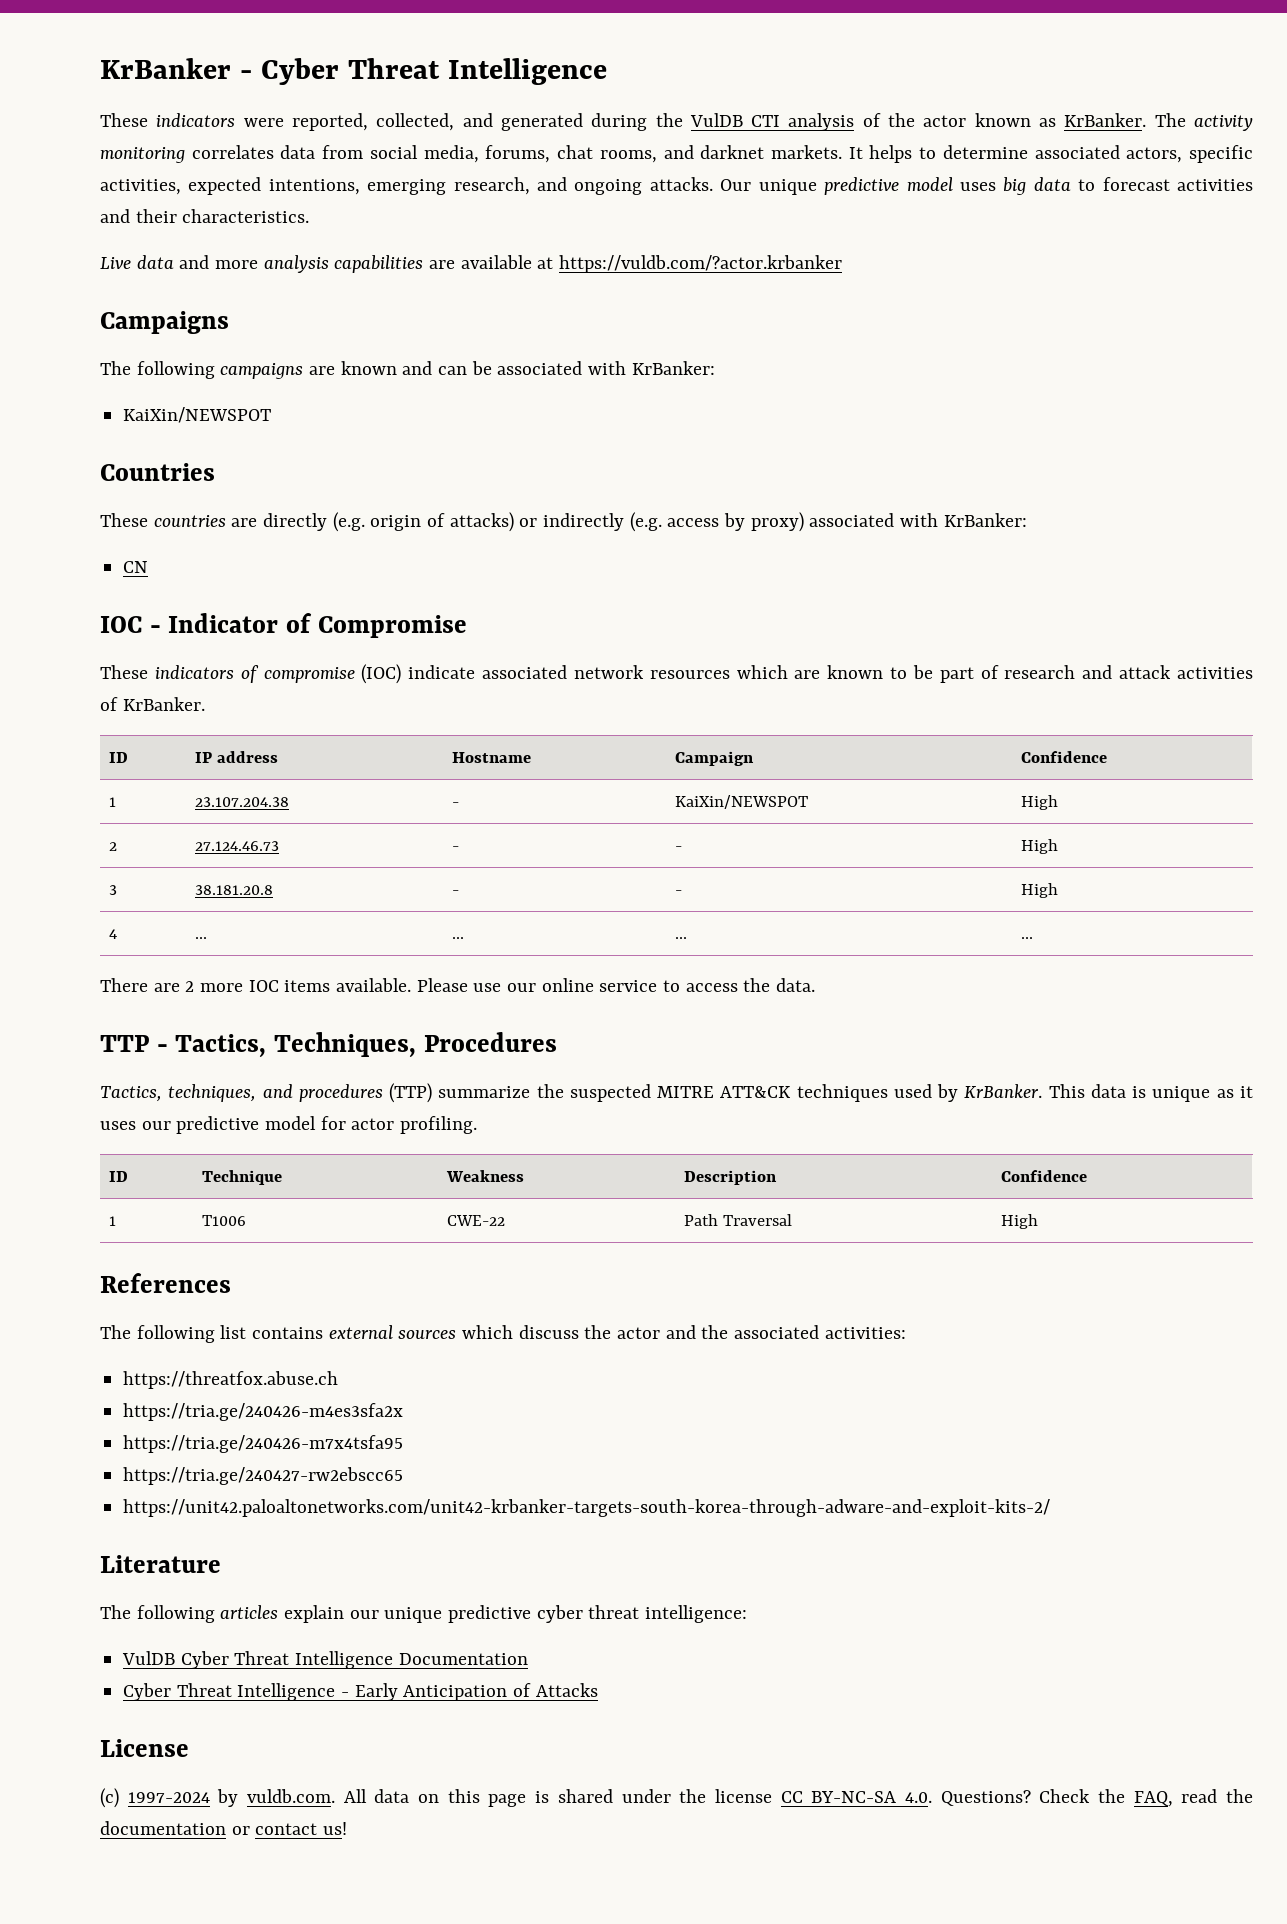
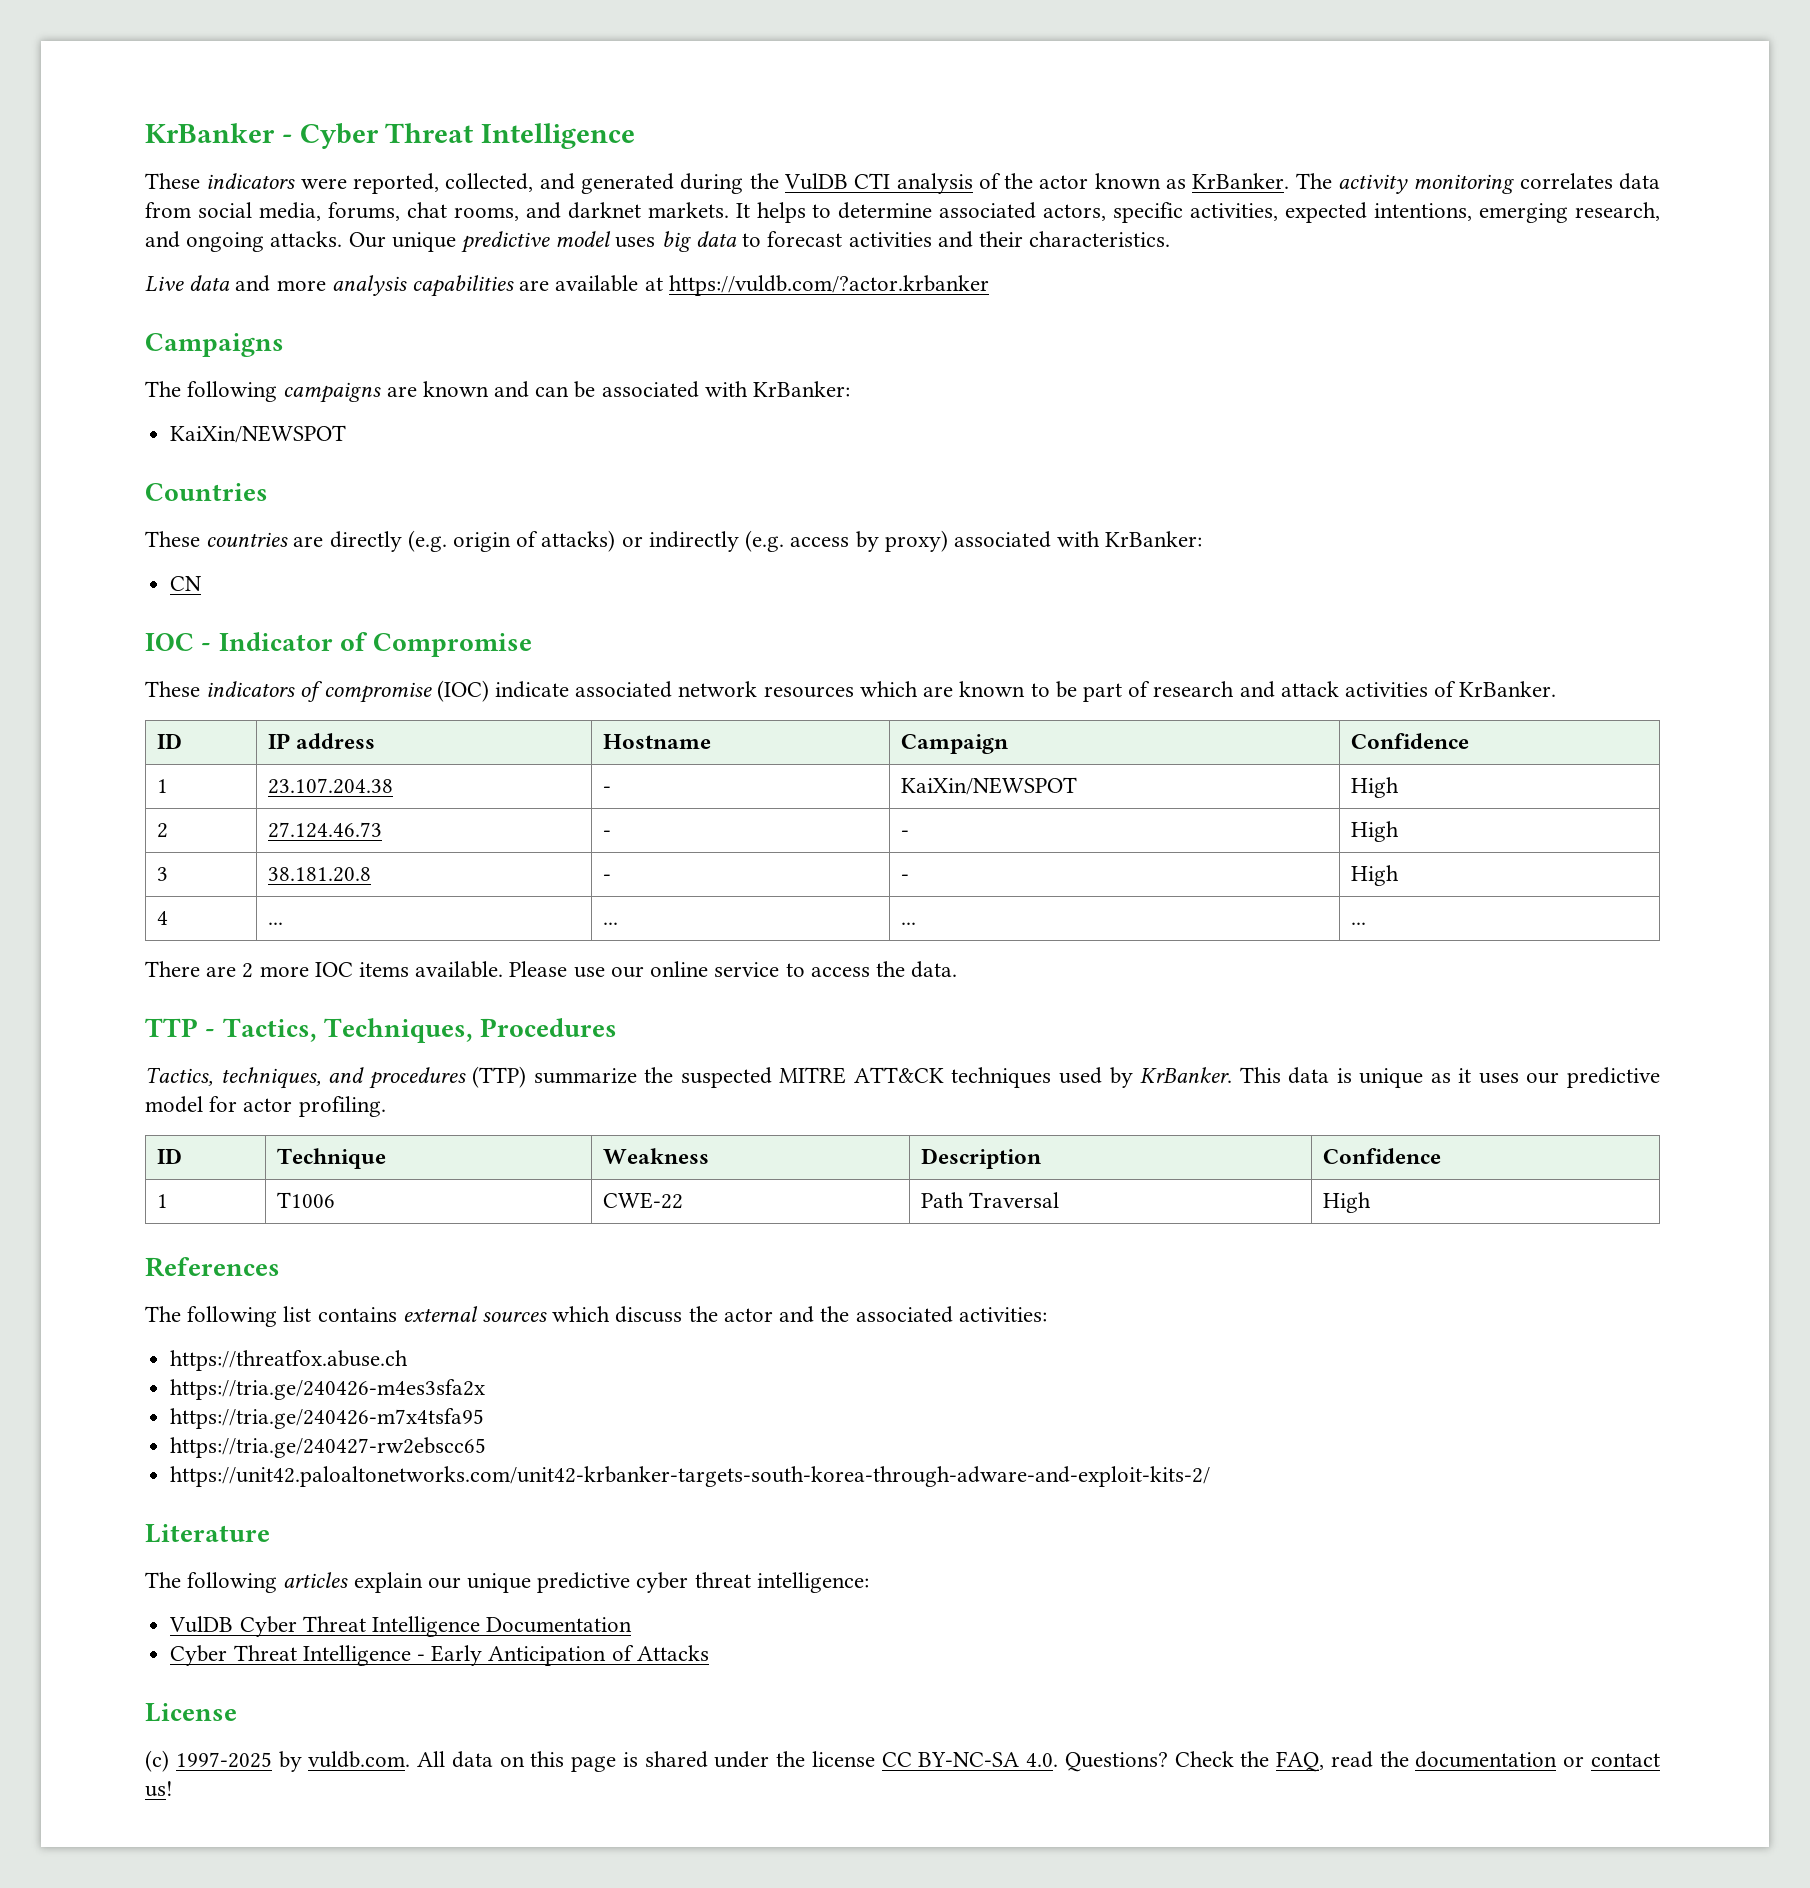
[127,1792,210,1803] 1997-2024 -> [175,1752,272,1768] 1997-2025

